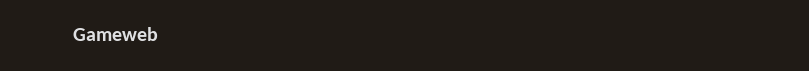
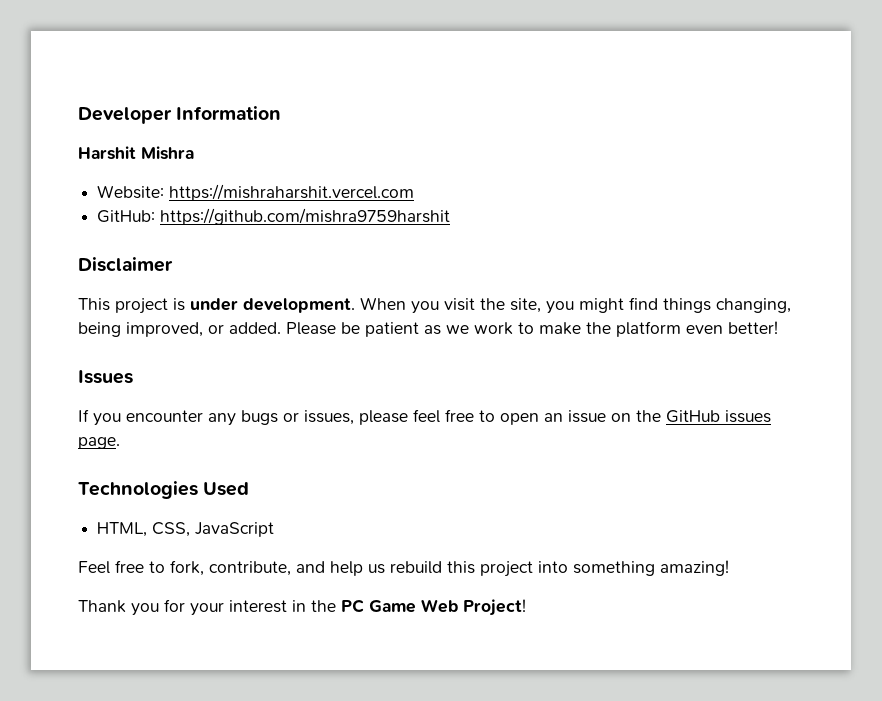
[73,27,158,41] Gameweb -> [78,106,282,124] [78,146,194,160] [97,184,415,201] [97,208,451,225] [78,257,173,272] [78,297,791,314] [78,321,778,337] [78,370,133,384] [78,409,771,426] [78,437,120,449] [78,481,250,499] [97,522,275,537] [78,560,729,577] [78,599,526,616] Developer Information // Harshit Mishra // Website: https://mishraharshit.vercel.com // GitHub: https://github.com/mishra9759harshit // Disclaimer // This project is under development. When you visit the site, you might find things changing, being improved, or added. Please be patient as we work to make the platform even better! // Issues // If you encounter any bugs or issues, please feel free to open an issue on the GitHub issues page. // Technologies Used // HTML, CSS, JavaScript // Feel free to fork, contribute, and help us rebuild this project into something amazing! // Thank you for your interest in the PC Game Web Project!

